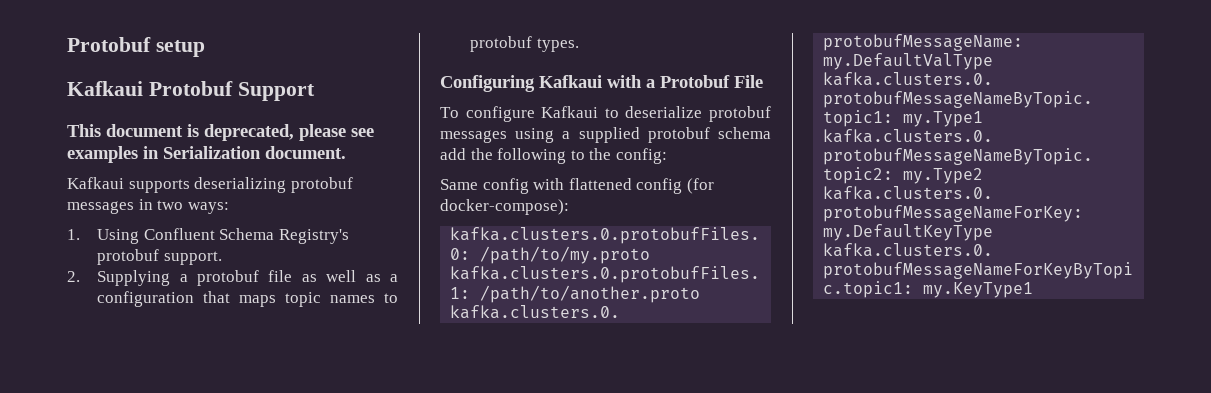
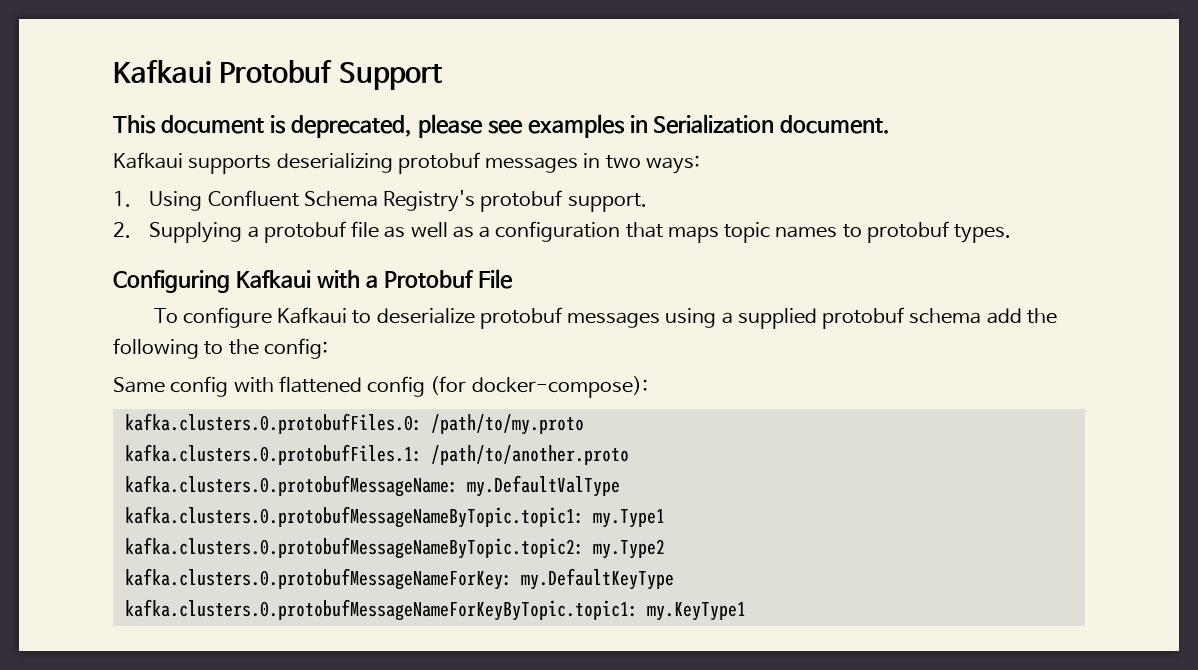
[67,37,205,57] Protobuf setup // -> (113, 71) none

